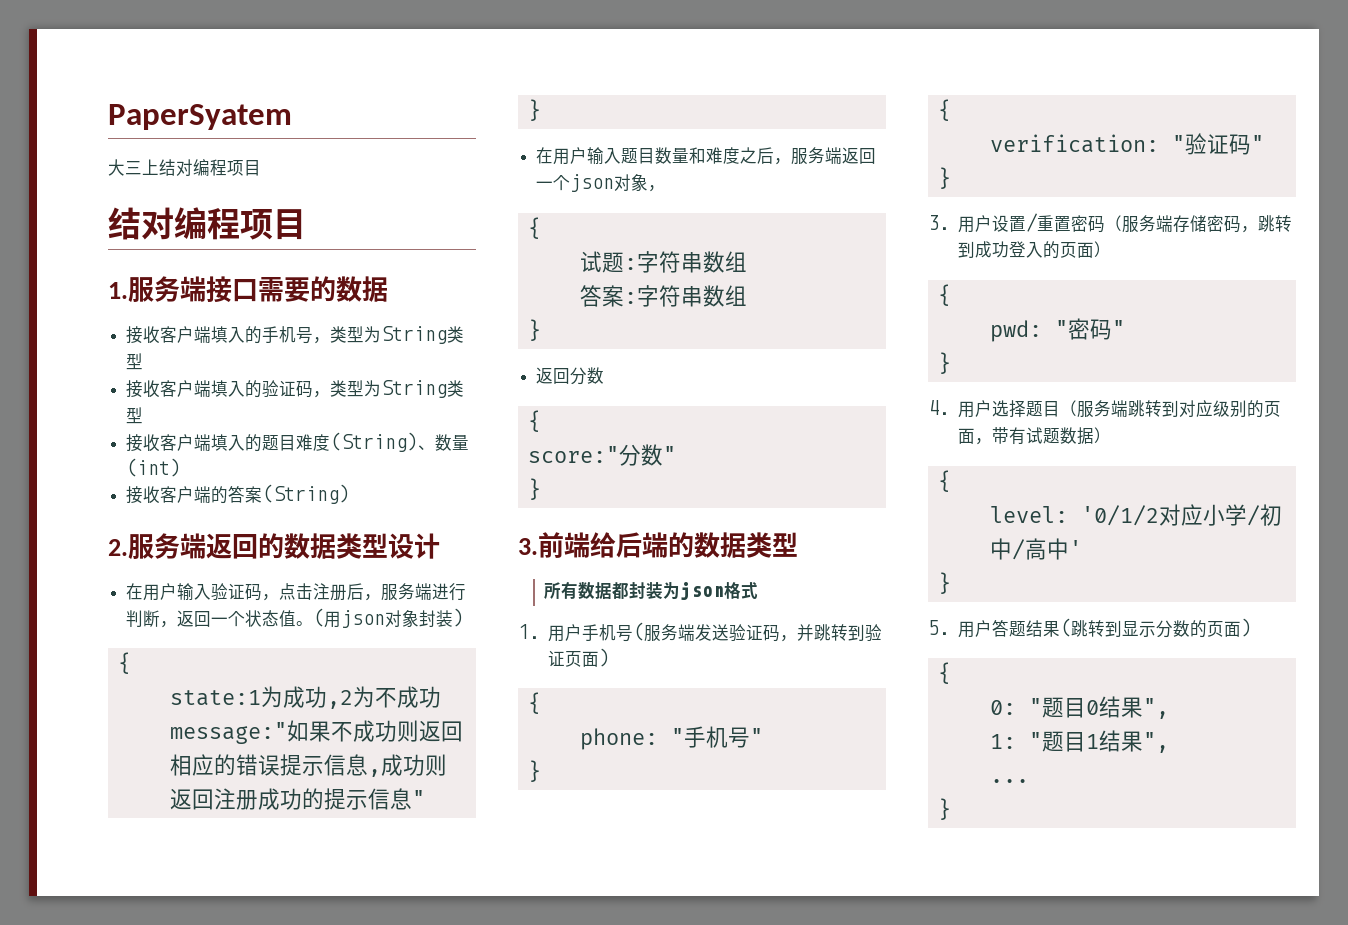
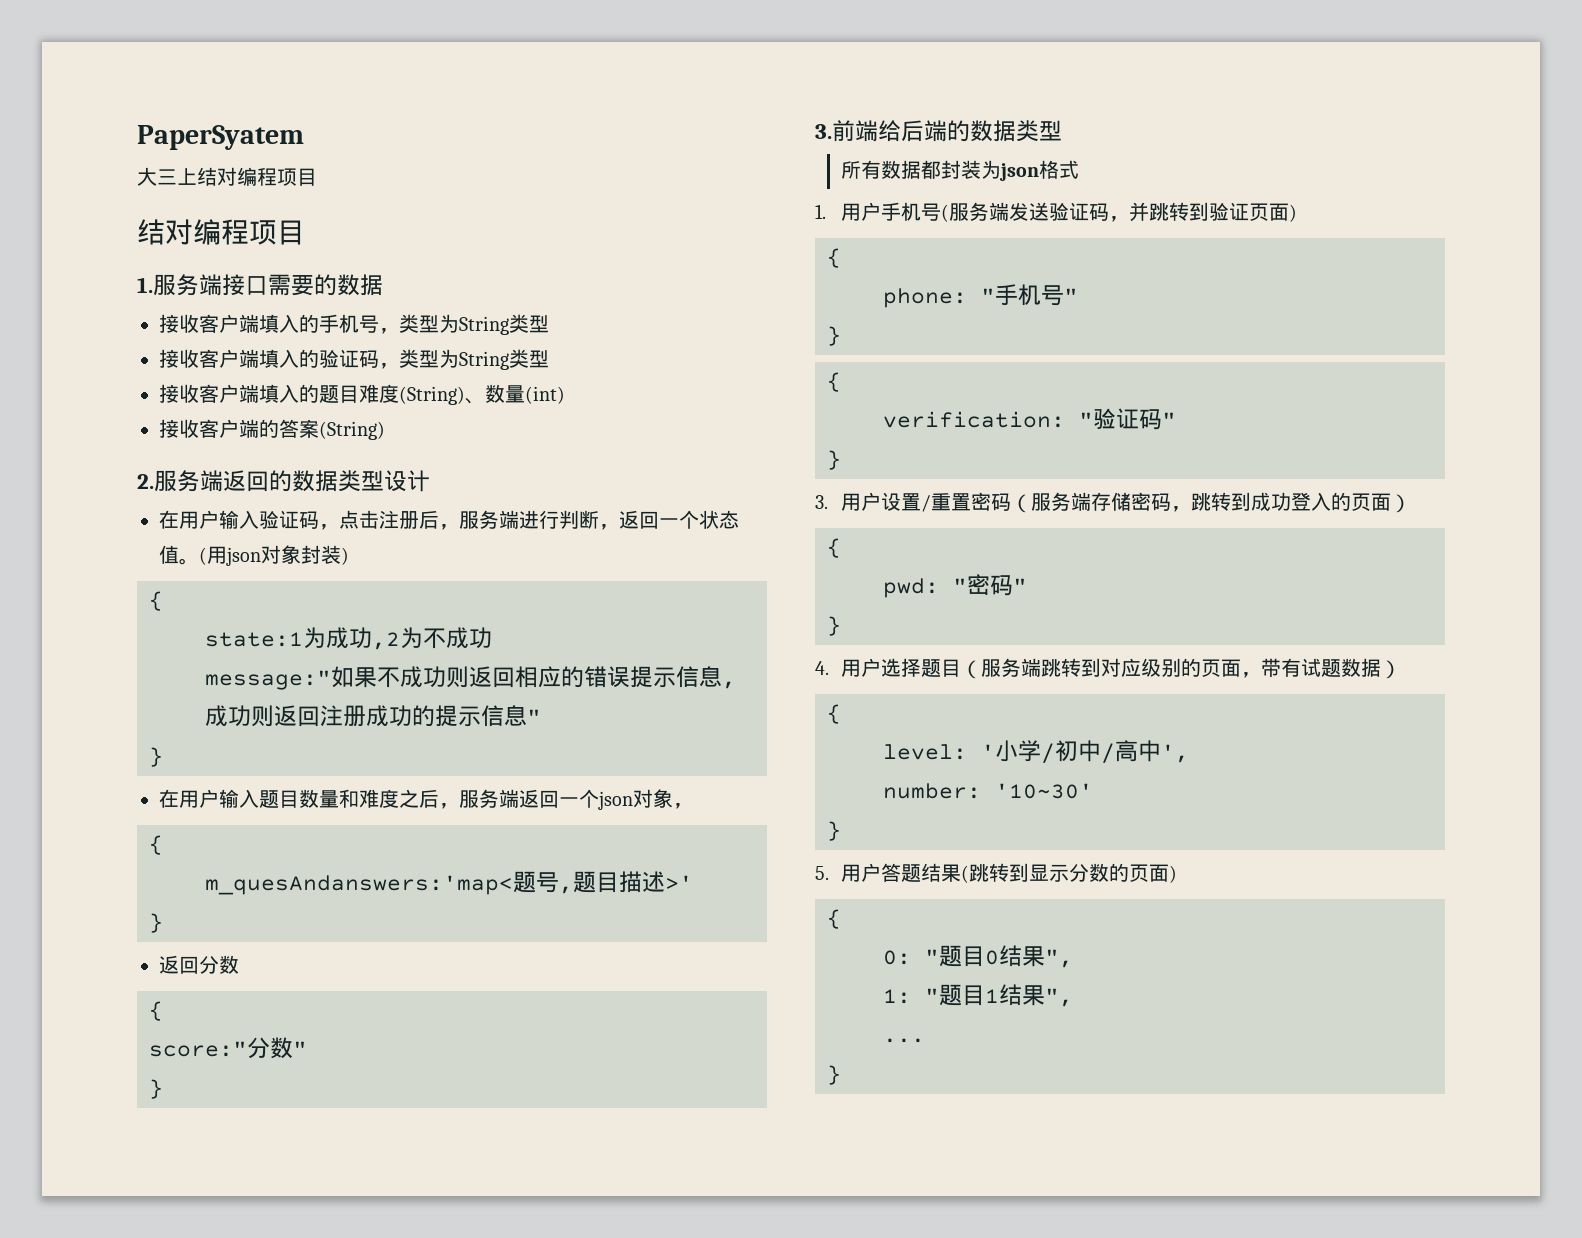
[579,251,747,273] [579,285,747,307] 试题:字符串数组 // 答案:字符串数组 -> [205,871,693,895] m_quesAndanswers:'map<题号,题目描述>'
[1080,504,1203,526] '0/1/2对应 -> [981,744,995,759] '
[1068,540,1082,557] ' -> [1161,744,1189,763] [883,783,1093,799] ', // number: '10~30'

